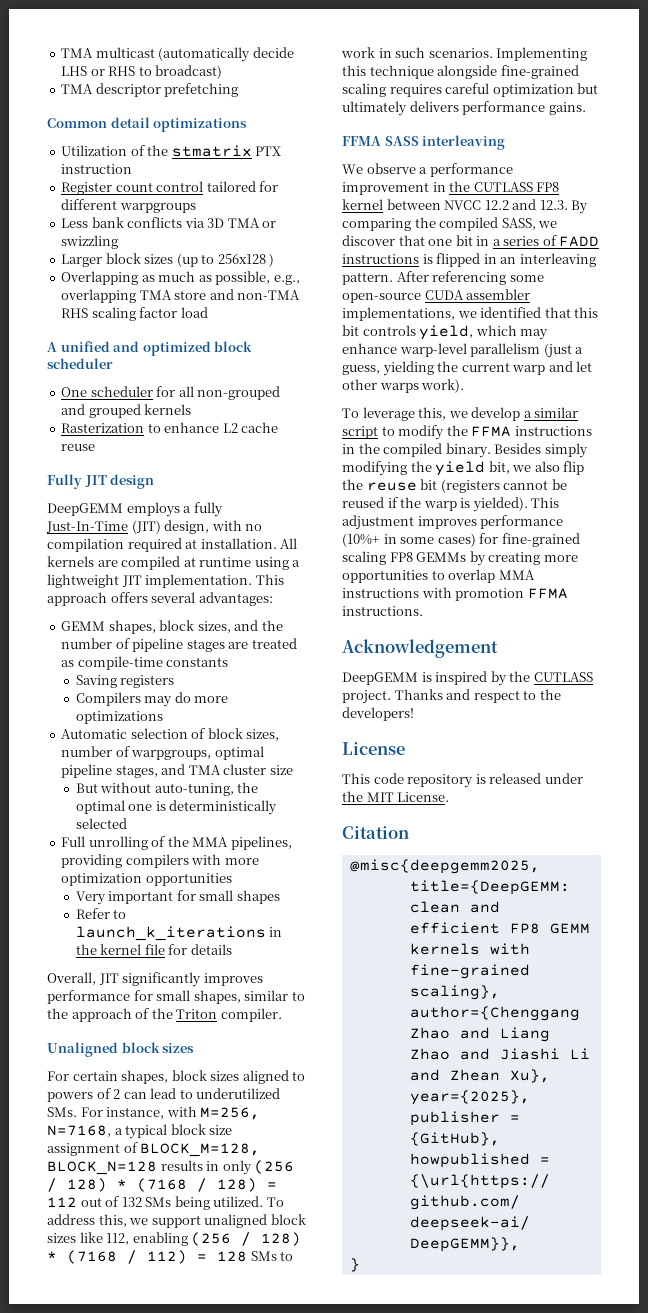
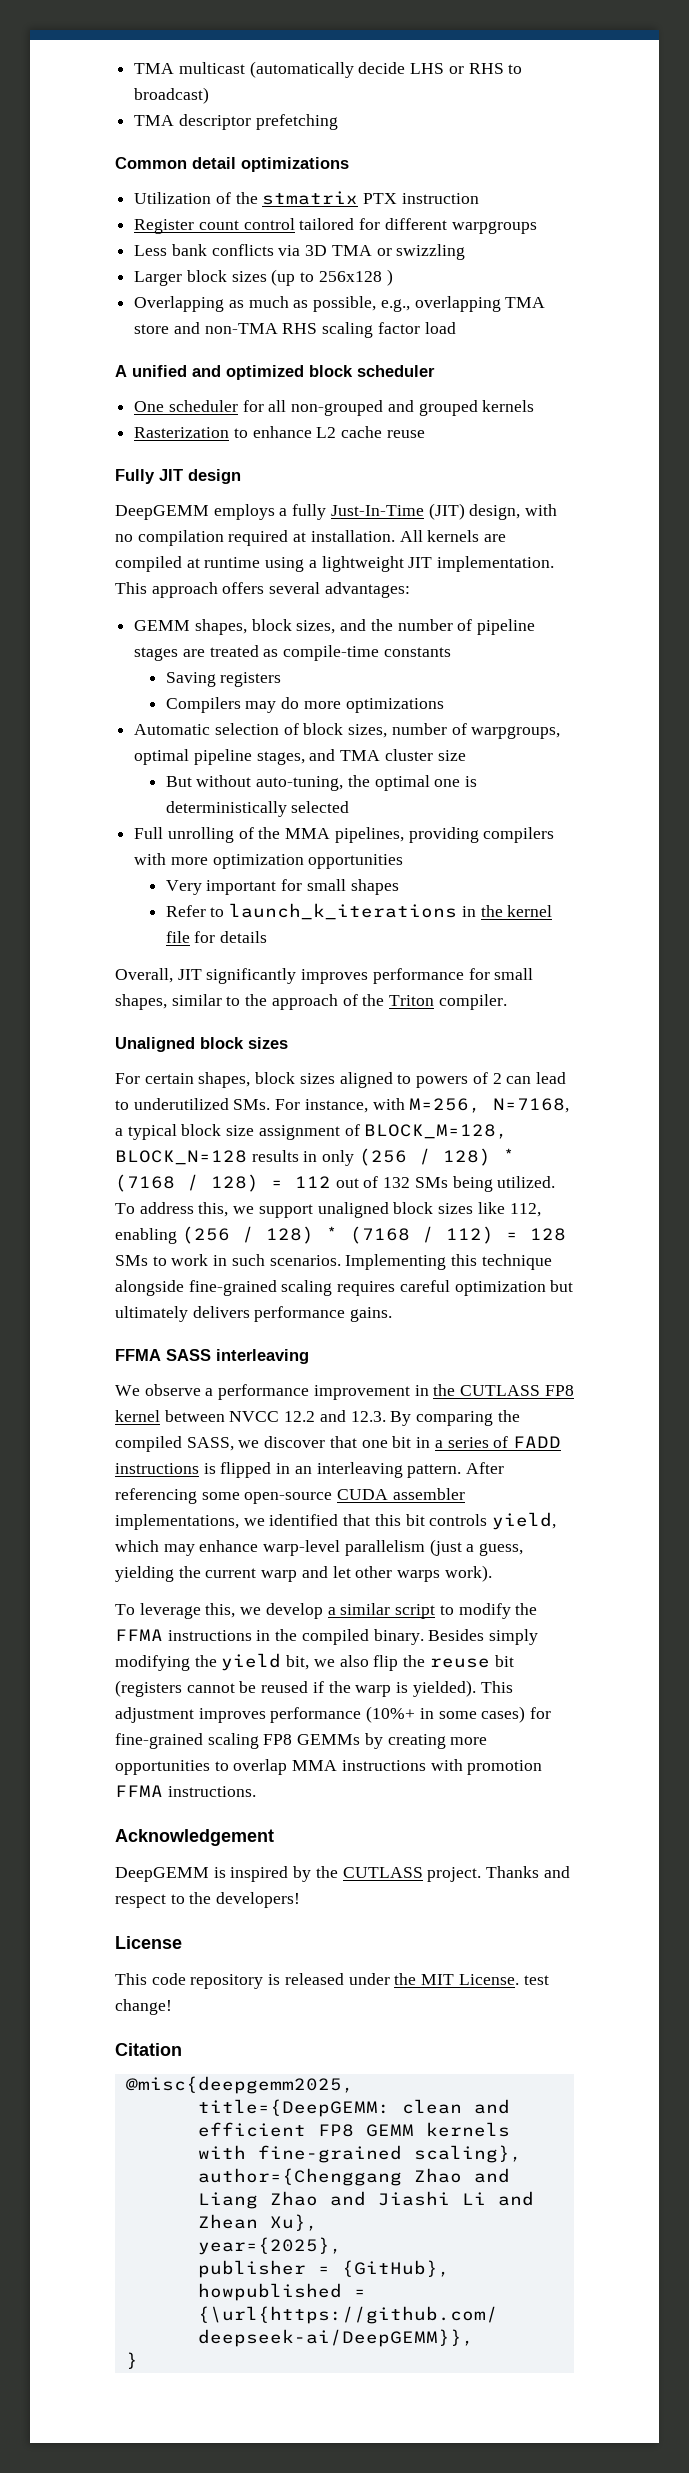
(450, 797) none -> [523,1975,549,1985] [115,1999,172,2015] test change!

